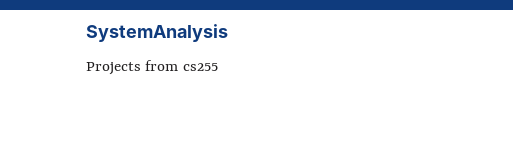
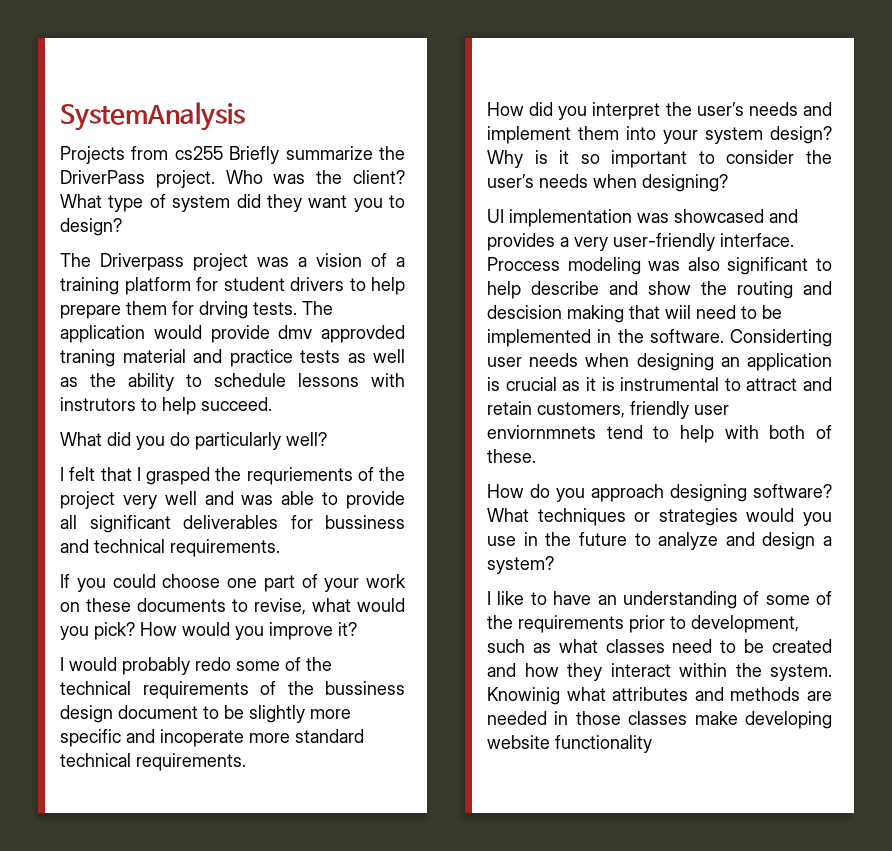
(218, 67) none -> [229,146,405,164] [60,170,406,188] [60,194,405,212] [60,218,122,236] [60,253,405,271] [60,277,405,295] [60,301,333,319] [60,325,405,343] [60,349,405,367] [60,373,405,391] [60,397,272,415] [60,432,327,450] [60,467,405,485] [60,491,405,509] [60,515,405,533] [60,539,280,557] [60,574,406,592] [60,598,405,615] [60,622,357,640] [60,657,332,675] [60,681,405,699] [60,705,351,723] [60,729,364,747] [60,753,246,771] [487,102,832,120] [487,126,832,144] [487,150,832,168] [487,174,728,192] [487,209,798,227] [487,233,794,251] [487,257,832,275] [487,281,832,299] [487,305,782,323] [487,329,832,347] [487,353,832,371] [487,377,832,391] [487,401,729,419] [487,425,832,443] [487,449,536,463] [487,484,832,502] [487,508,832,526] [487,532,832,550] [487,556,554,574] [487,591,832,609] [487,615,799,633] [487,639,832,653] [487,663,832,681] [487,687,832,705] [487,711,832,729] [487,735,652,753] Briefly summarize the DriverPass project. Who was the client? What type of system did they want you to design? // The Driverpass project was a vision of a training platform for student drivers to help prepare them for drving tests. The application would provide dmv approvded traning material and practice tests as well as the ability to schedule lessons with instrutors to help succeed. // What did you do particularly well? // I felt that I grasped the requriements of the project very well and was able to provide all significant deliverables for bussiness and technical requirements. // If you could choose one part of your work on these documents to revise, what would you pick? How would you improve it? // I would probably redo some of the technical requirements of the bussiness design document to be slightly more specific and incoperate more standard technical requirements. // How did you interpret the user’s needs and implement them into your system design? Why is it so important to consider the user’s needs when designing? // UI implementation was showcased and provides a very user-friendly interface. Proccess modeling was also significant to help describe and show the routing and descision making that wiil need to be implemented in the software. Considerting user needs when designing an application is crucial as it is instrumental to attract and retain customers, friendly user enviornmnets tend to help with both of these. // How do you approach designing software? What techniques or strategies would you use in the future to analyze and design a system? // I like to have an understanding of some of the requirements prior to development, such as what classes need to be created and how they interact within the system. Knowinig what attributes and methods are needed in those classes make developing website functionality

